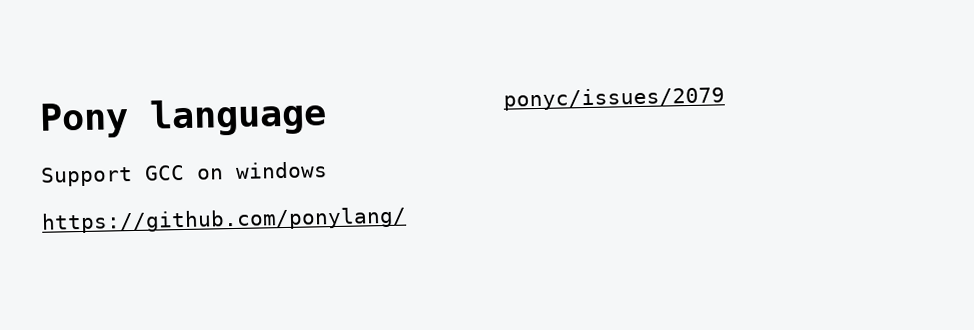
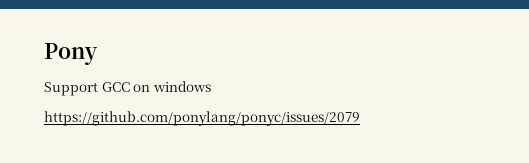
[149,97,327,137] language -> (98, 54) none

